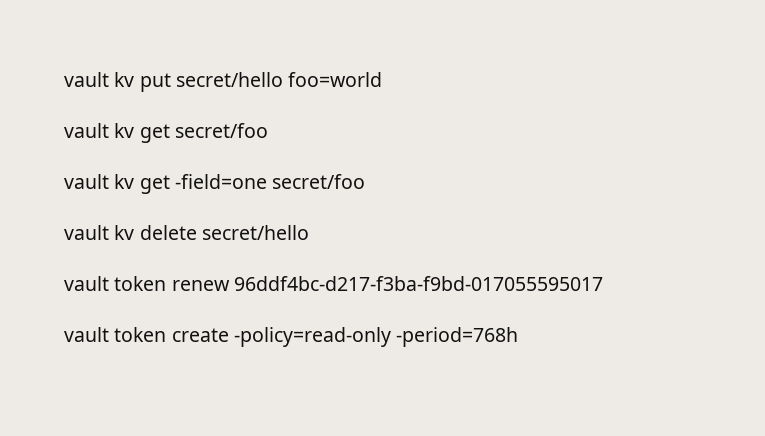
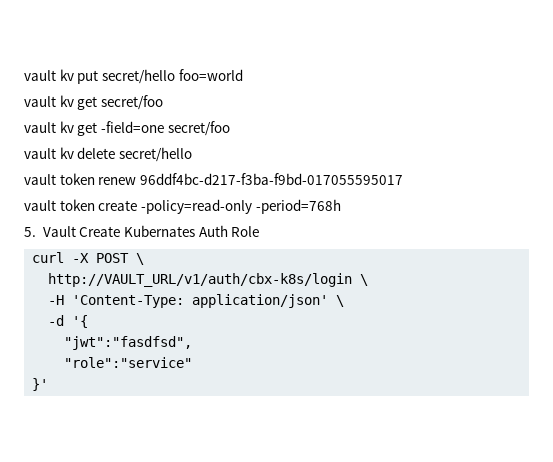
(519, 337) none -> [24,225,260,237] [32,252,145,265] [48,273,369,287] [48,294,345,308] [48,315,89,328] [64,336,193,350] [64,357,193,368] [32,378,49,391] // 5. Vault Create Kubernates Auth Role // curl -X POST \ // http://VAULT_URL/v1/auth/cbx-k8s/login \ // -H 'Content-Type: application/json' \ // -d '{ // "jwt":"fasdfsd", // "role":"service" // }'

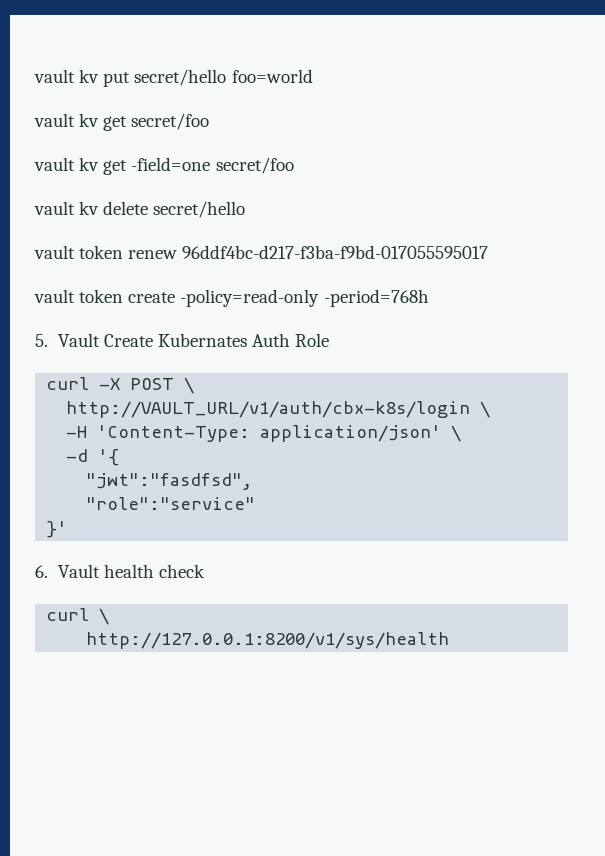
(49, 384) none -> [35,564,205,578] [46,608,110,625] [86,632,450,649] // 6. Vault health check // curl \ // http://127.0.0.1:8200/v1/sys/health

